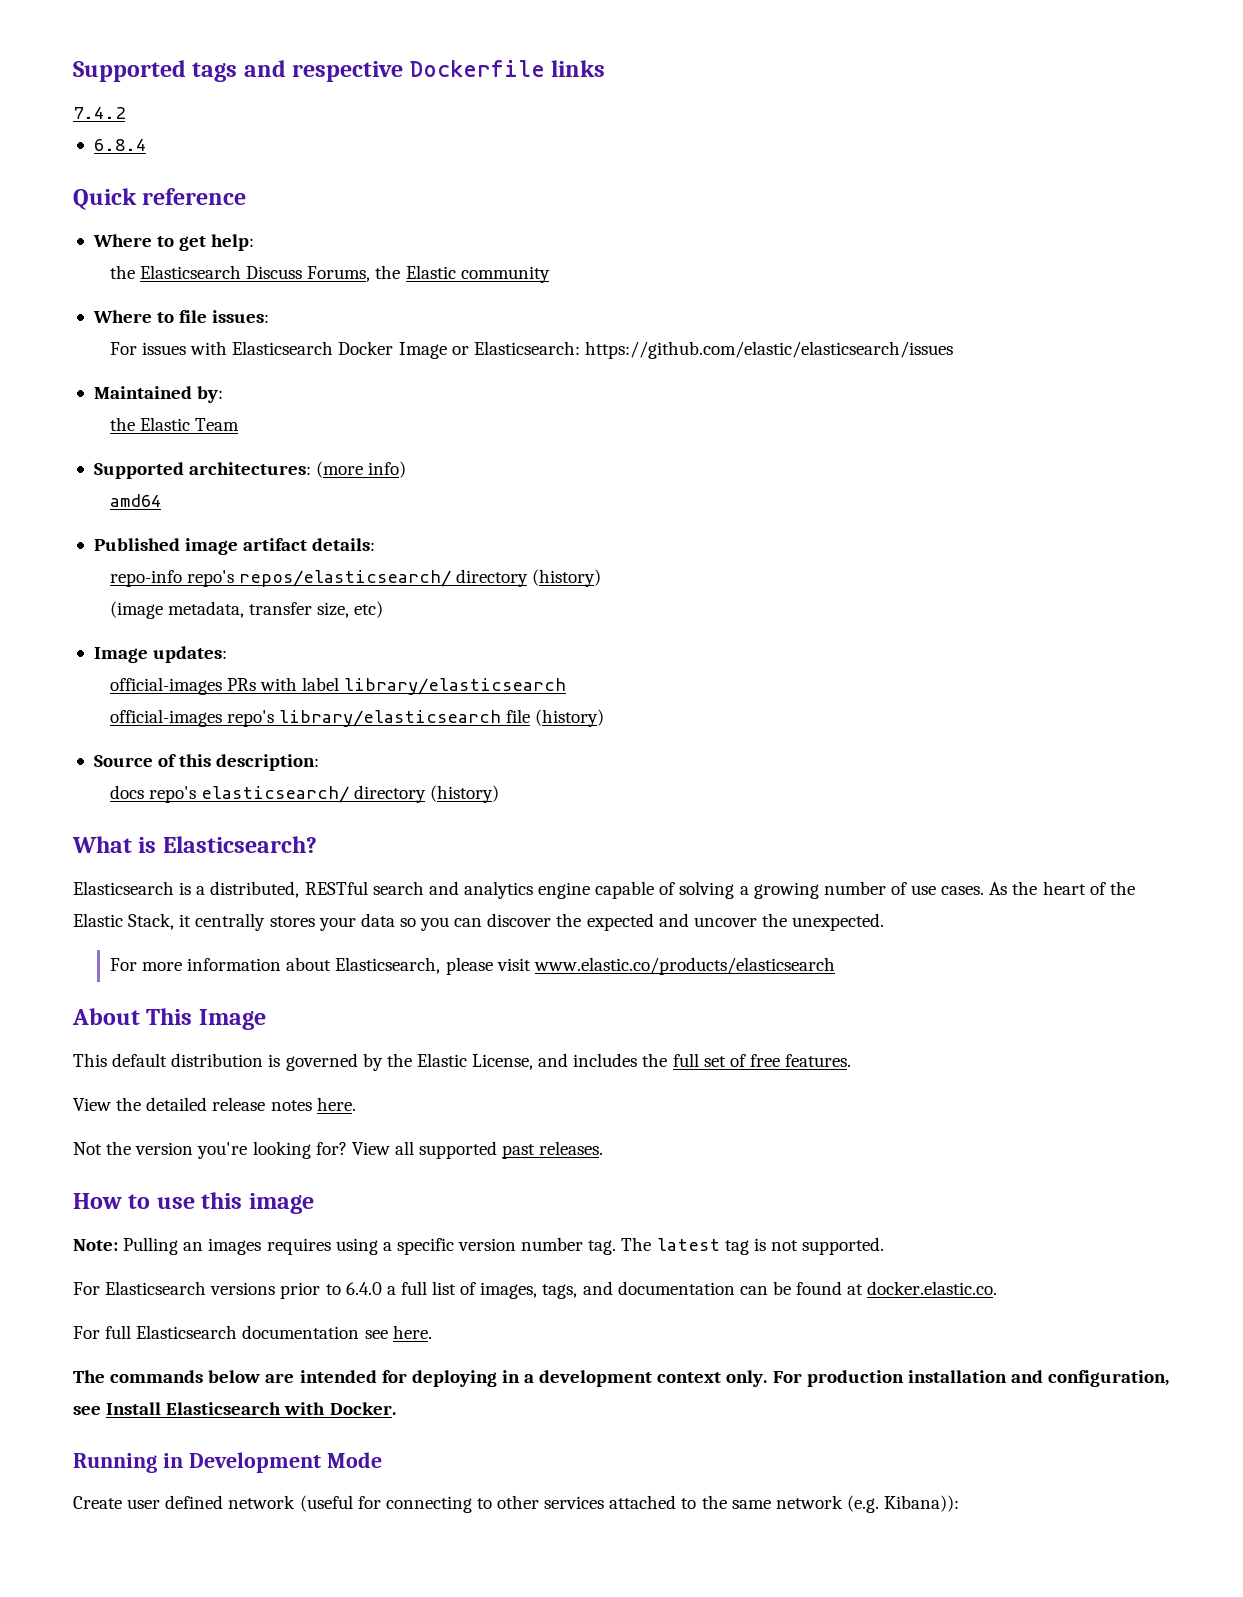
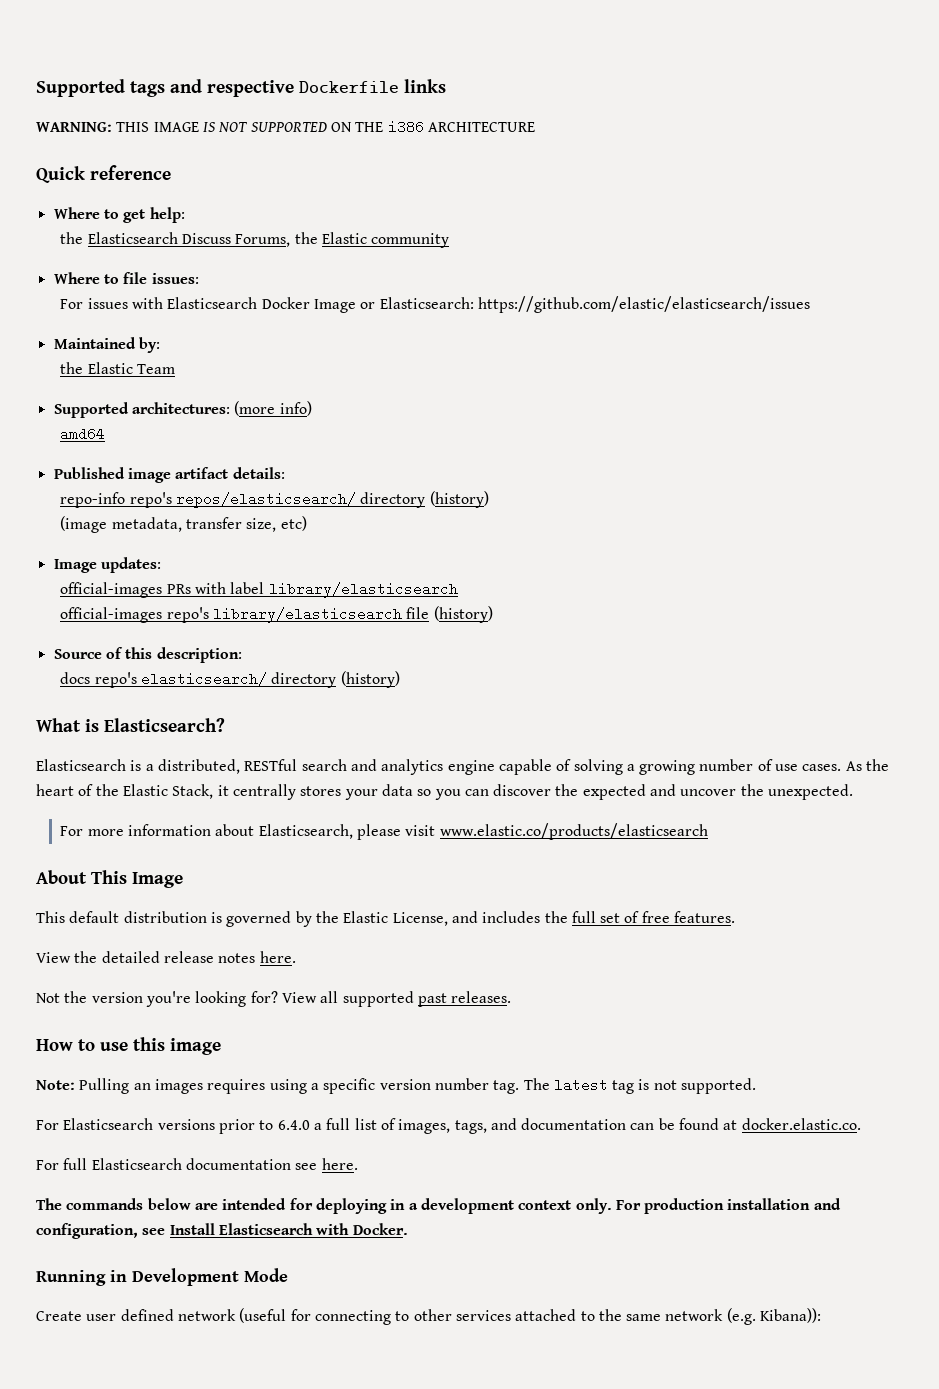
[73,107,125,119] [93,139,146,151] 7.4.2 // 6.8.4 -> [36,120,535,134] WARNING: THIS IMAGE IS NOT SUPPORTED ON THE i386 ARCHITECTURE

